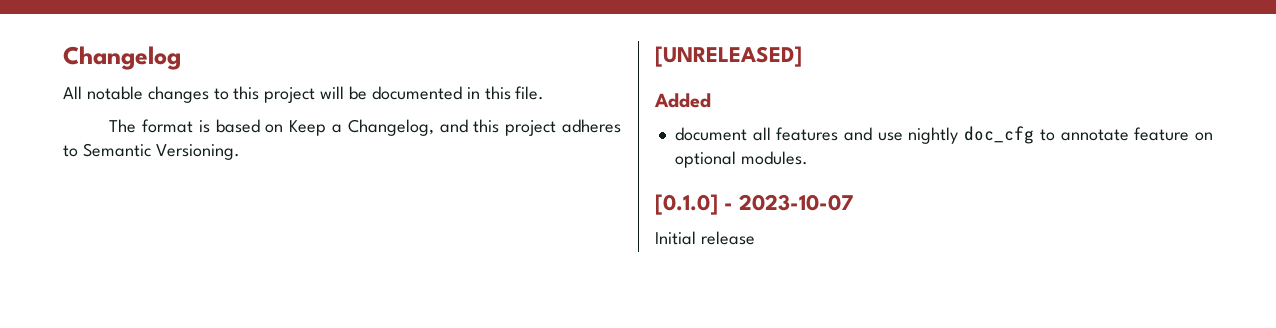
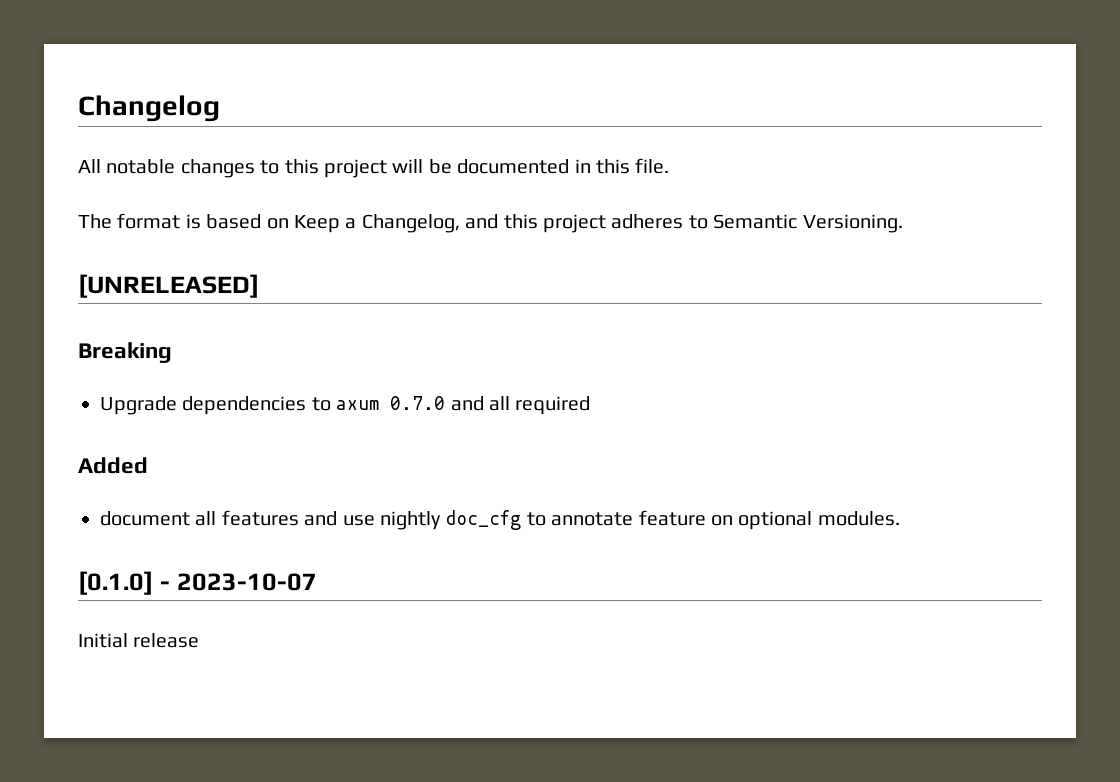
(802, 56) none -> [78,342,172,363] [100,396,591,415] // Breaking // Upgrade dependencies to axum 0.7.0 and all required

